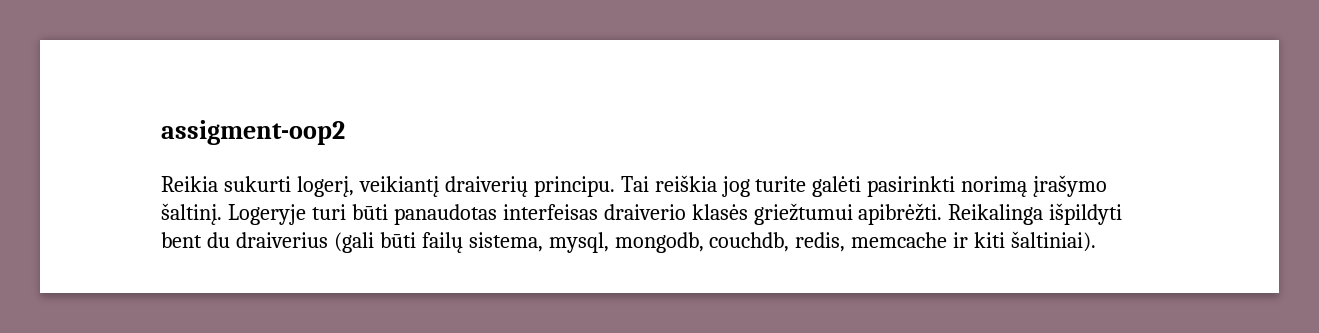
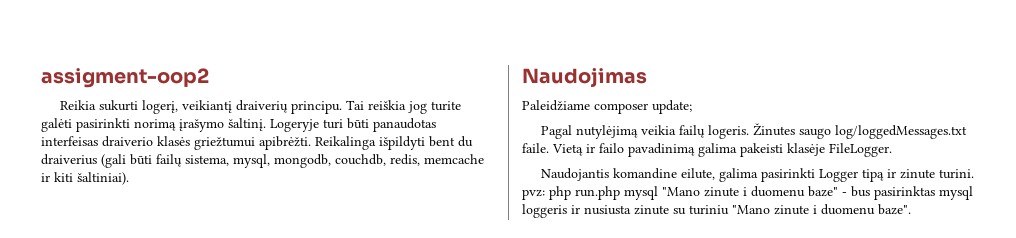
(1097, 241) none -> [522,67,647,87] [522,100,692,114] [540,123,967,139] [522,143,892,157] [540,168,974,182] [522,186,973,200] [522,204,911,218] // Naudojimas // Paleidžiame composer update; // Pagal nutylėjimą veikia failų logeris. Žinutes saugo log/loggedMessages.txt faile. Vietą ir failo pavadinimą galima pakeisti klasėje FileLogger. // Naudojantis komandine eilute, galima pasirinkti Logger tipą ir zinute turini. pvz: php run.php mysql "Mano zinute i duomenu baze" - bus pasirinktas mysql loggeris ir nusiusta zinute su turiniu "Mano zinute i duomenu baze".

